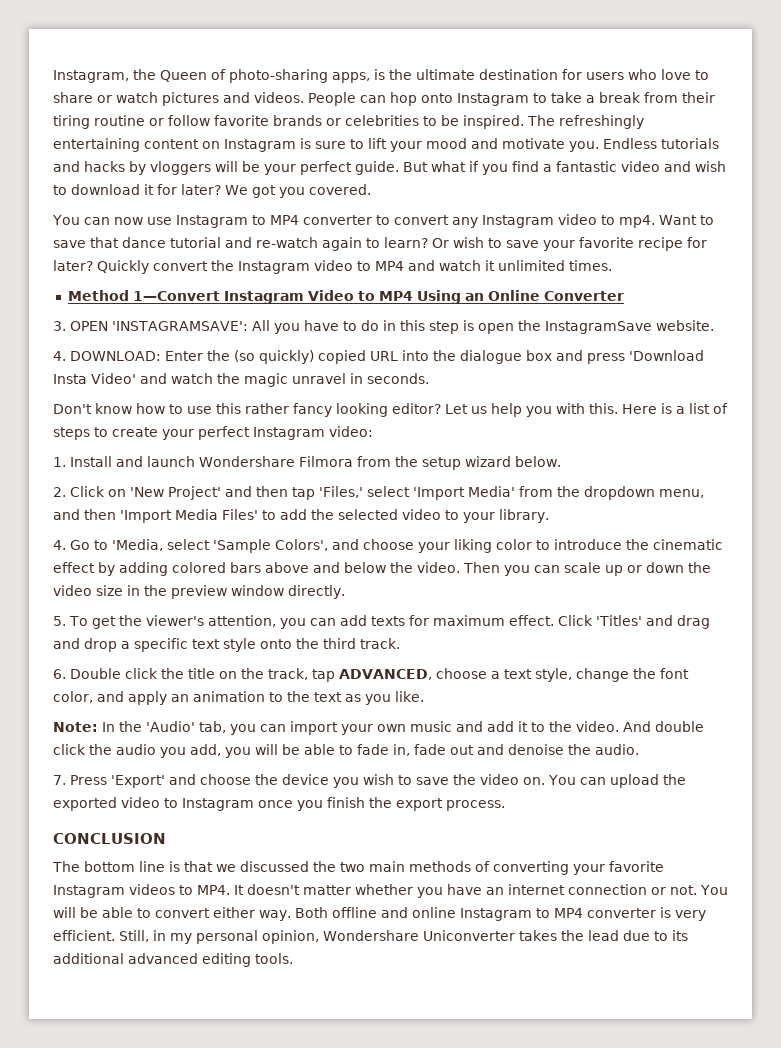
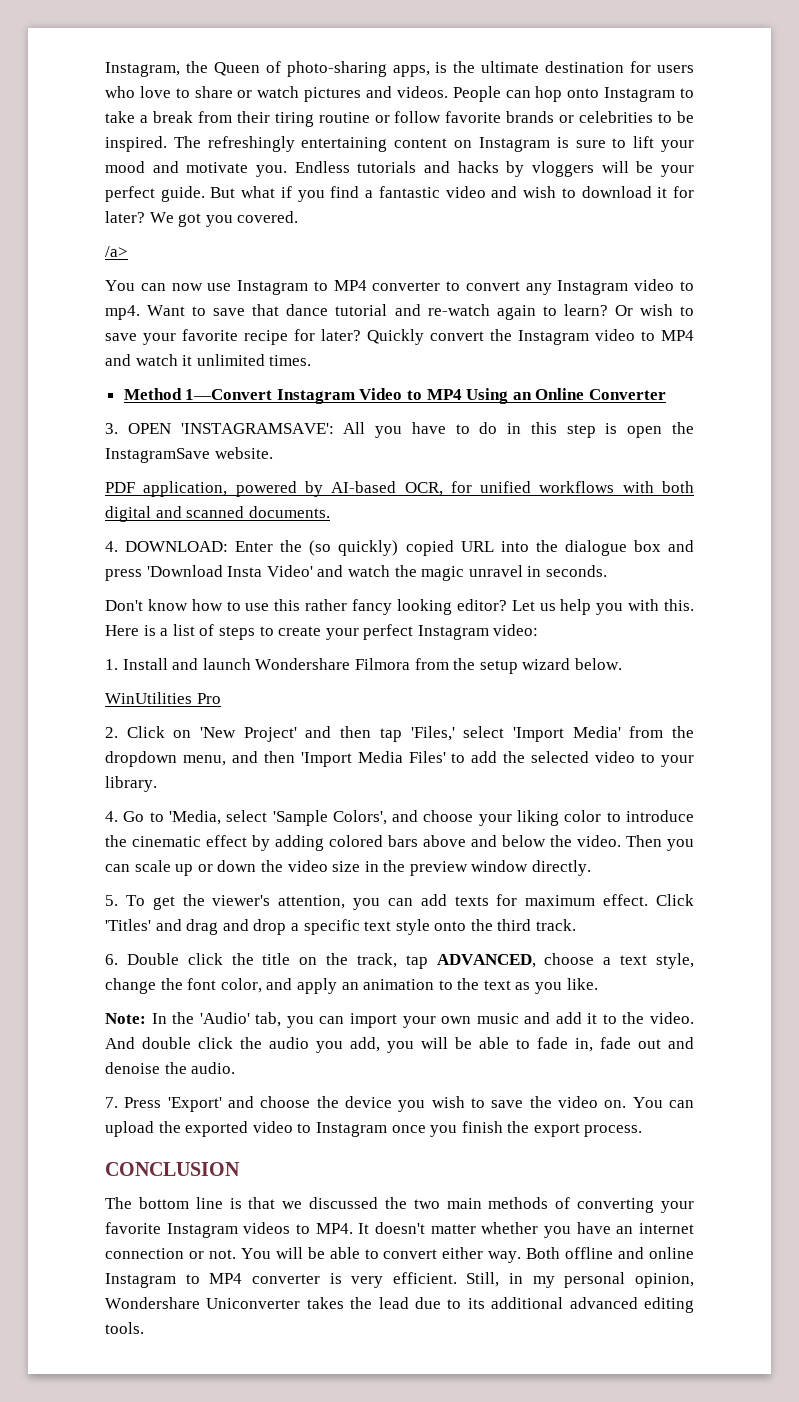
(371, 189) none -> [105,246,128,257] // /a>
(714, 325) none -> [105,481,694,497] [105,506,330,522] // PDF application, powered by AI-based OCR, for unified workflows with both digital and scanned documents.
(561, 461) none -> [105,692,221,704] // WinUtilities Pro

